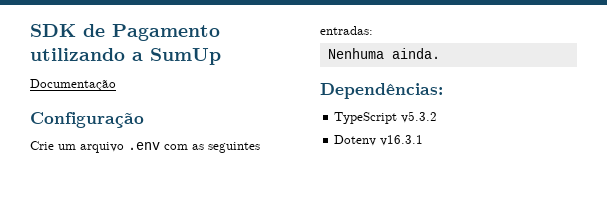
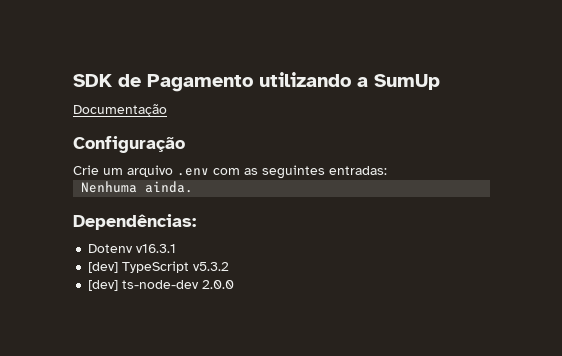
(443, 91) none -> [88,244,177,253] [88,262,119,273] Dotenv v16.3.1 // [dev]
[334,135,424,146] Dotenv v16.3.1 -> [88,280,235,291] [dev] ts-node-dev 2.0.0

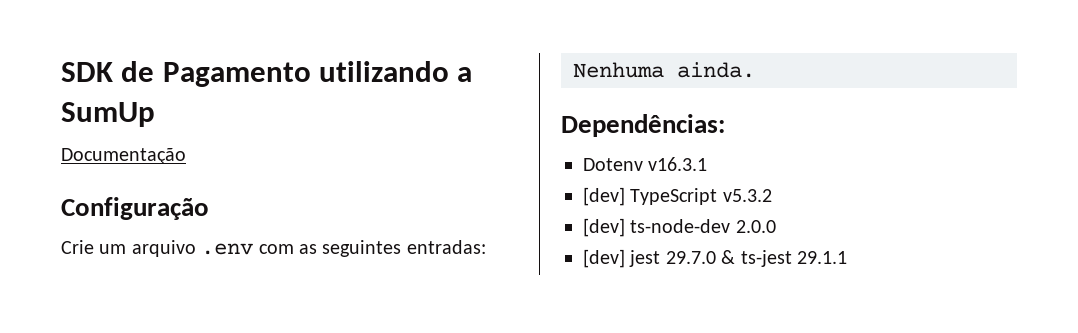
(235, 284) none -> [583,249,847,268] // [dev] jest 29.7.0 & ts-jest 29.1.1

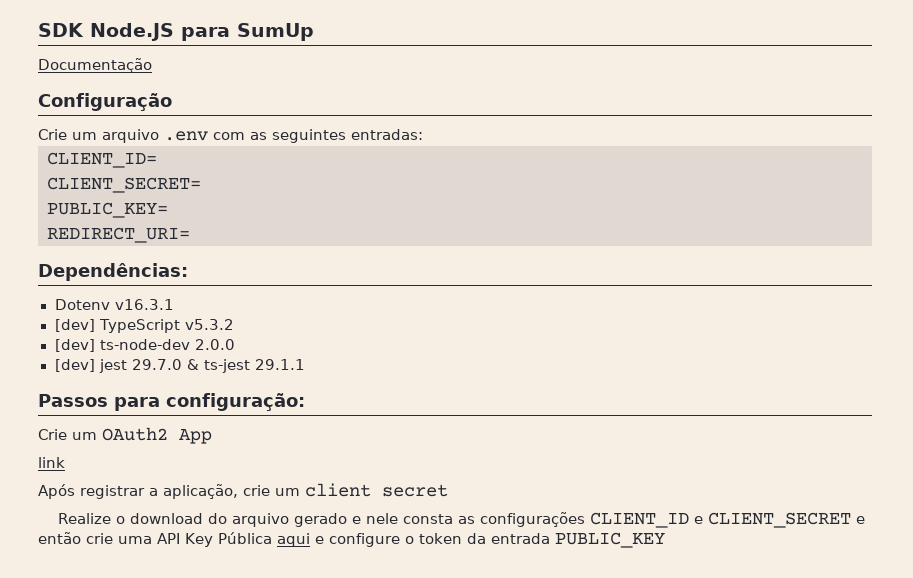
[121,61,473,87] de Pagamento utilizando a -> [90,23,230,41] Node.JS para
[573,62,755,78] Nenhuma ainda. -> [47,152,157,168] [47,177,201,193] [47,202,168,218] [47,227,190,243] CLIENT_ID= // CLIENT_SECRET= // PUBLIC_KEY= // REDIRECT_URI=
(847, 257) none -> [38,393,305,411] [38,427,212,444] [38,457,65,468] [38,483,448,499] [57,512,865,528] [38,532,665,548] // Passos para configuração: // Crie um OAuth2 App // link // Após registrar a aplicação, crie um client secret // Realize o download do arquivo gerado e nele consta as configurações CLIENT_ID e CLIENT_SECRET e então crie uma API Key Pública aqui e configure o token da entrada PUBLIC_KEY

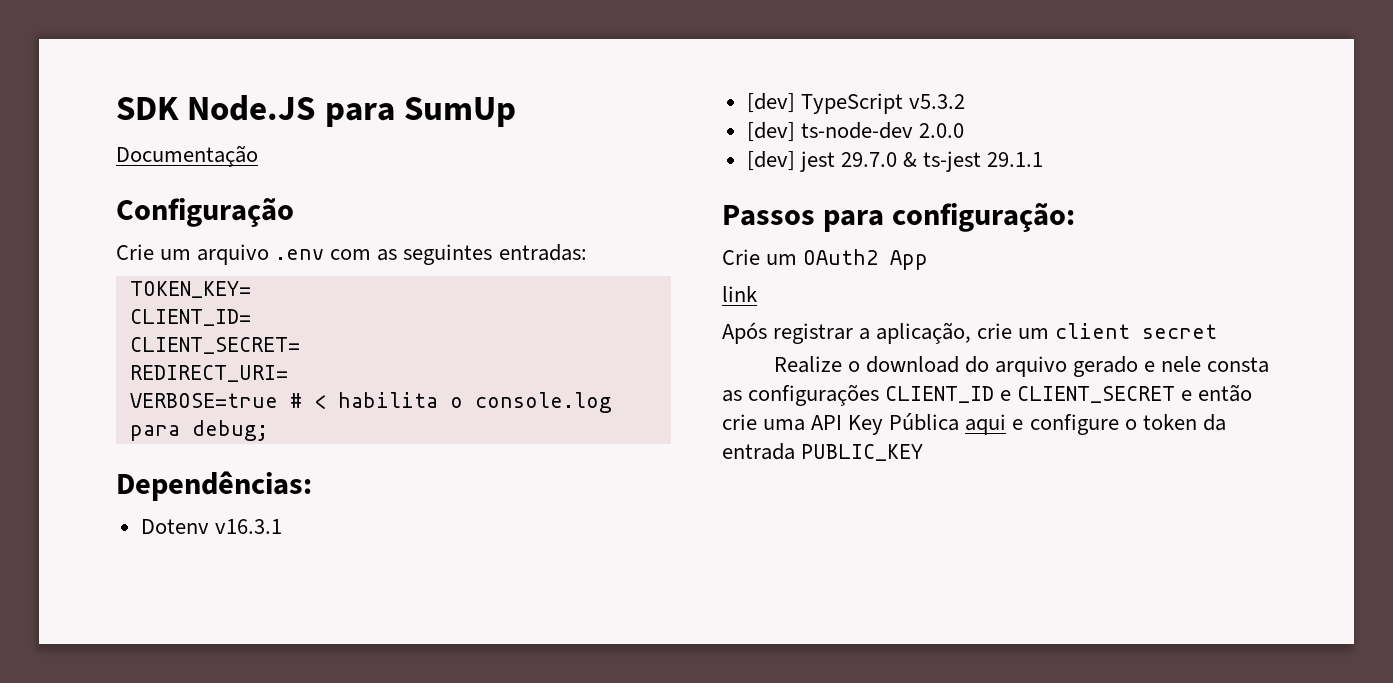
(423, 134) none -> [129,281,251,298] // TOKEN_KEY=
[47,202,168,218] [47,227,190,243] PUBLIC_KEY= // REDIRECT_URI= -> [129,365,288,382] [129,392,612,413] [129,420,268,441] REDIRECT_URI= // VERBOSE=true # < habilita o console.log para debug;

